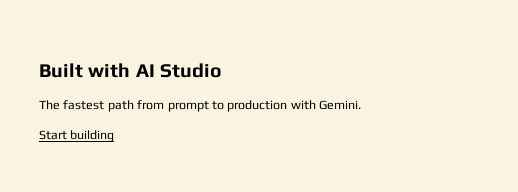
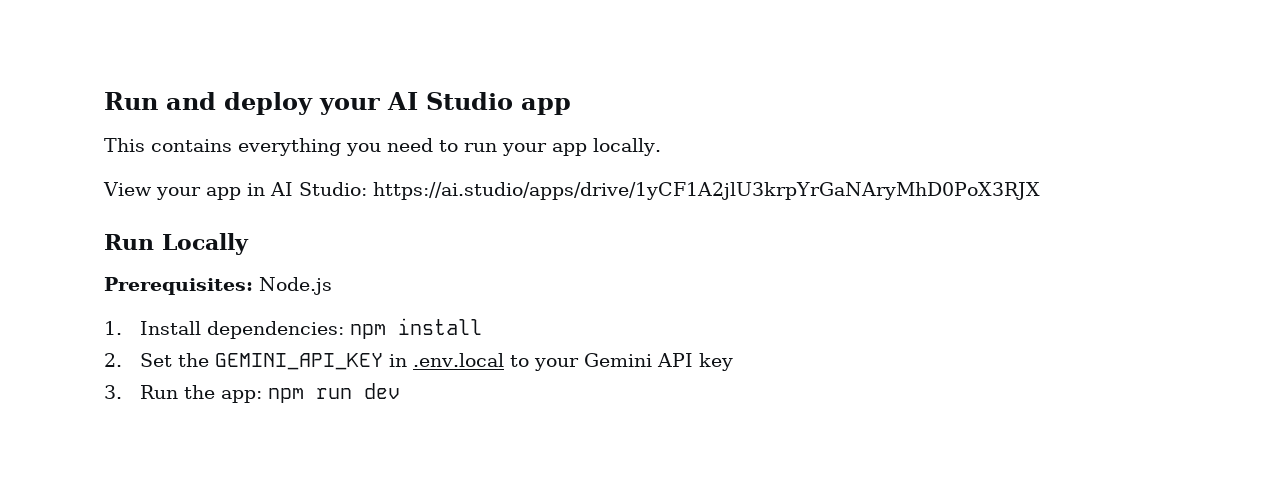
[39,63,222,78] [39,100,361,112] [39,130,115,142] Built with AI Studio // The fastest path from prompt to production with Gemini. // Start building -> [104,92,571,115] [104,138,661,156] [103,182,1040,200] [104,233,249,255] [104,277,332,295] [104,318,482,339] [104,353,733,371] [104,383,400,403] Run and deploy your AI Studio app // This contains everything you need to run your app locally. // View your app in AI Studio: https://ai.studio/apps/drive/1yCF1A2jlU3krpYrGaNAryMhD0PoX3RJX // Run Locally // Prerequisites: Node.js // 1. Install dependencies: npm install // 2. Set the GEMINI_API_KEY in .env.local to your Gemini API key // 3. Run the app: npm run dev

